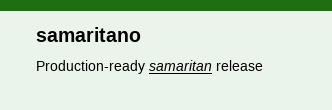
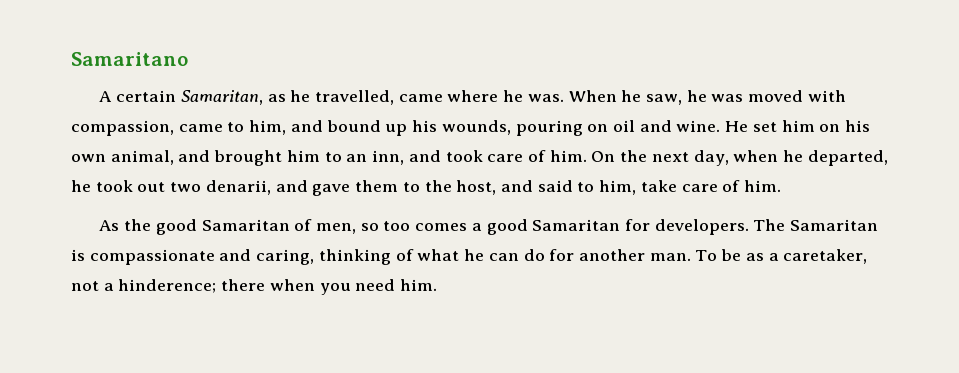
[36,27,141,42] [36,60,263,74] samaritano // Production-ready samaritan release -> [71,52,188,66] [99,90,846,105] [71,120,871,136] [71,150,888,166] [71,180,782,196] [99,219,879,235] [71,249,868,265] [71,279,438,295] Samaritano // A certain Samaritan, as he travelled, came where he was. When he saw, he was moved with compassion, came to him, and bound up his wounds, pouring on oil and wine. He set him on his own animal, and brought him to an inn, and took care of him. On the next day, when he departed, he took out two denarii, and gave them to the host, and said to him, take care of him. // As the good Samaritan of men, so too comes a good Samaritan for developers. The Samaritan is compassionate and caring, thinking of what he can do for another man. To be as a caretaker, not a hinderence; there when you need him.

